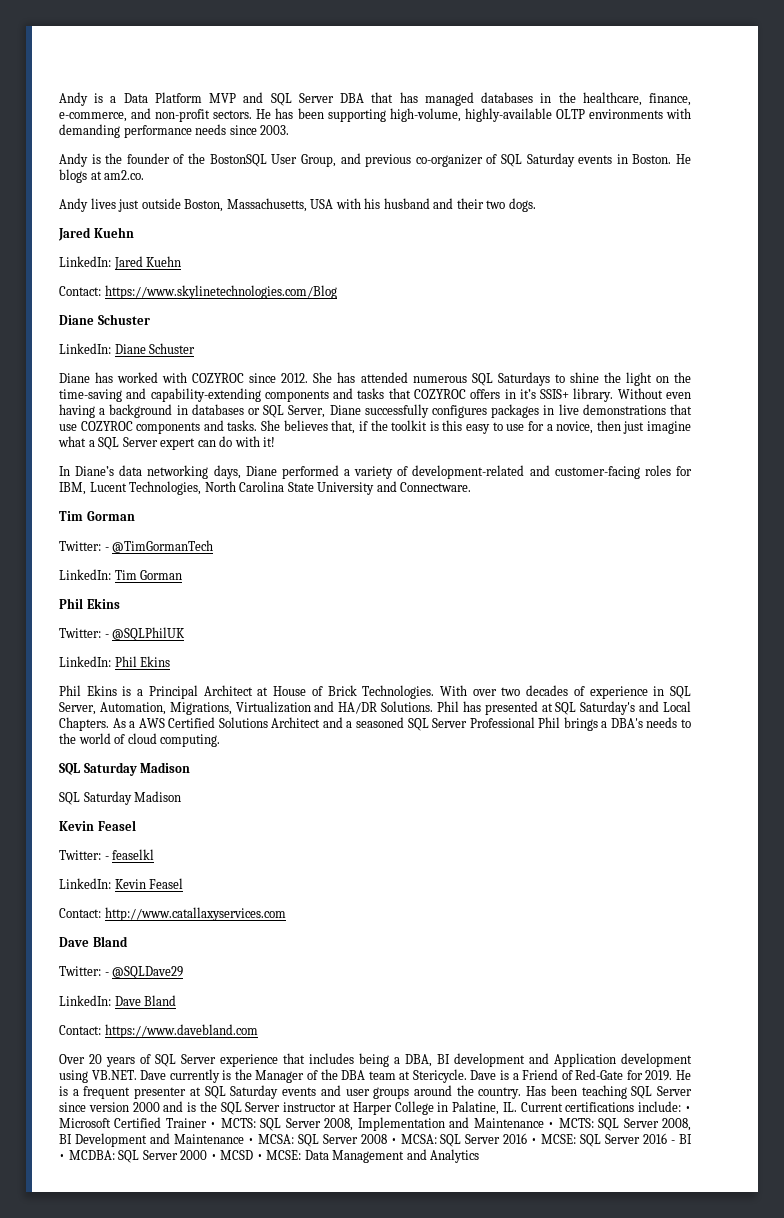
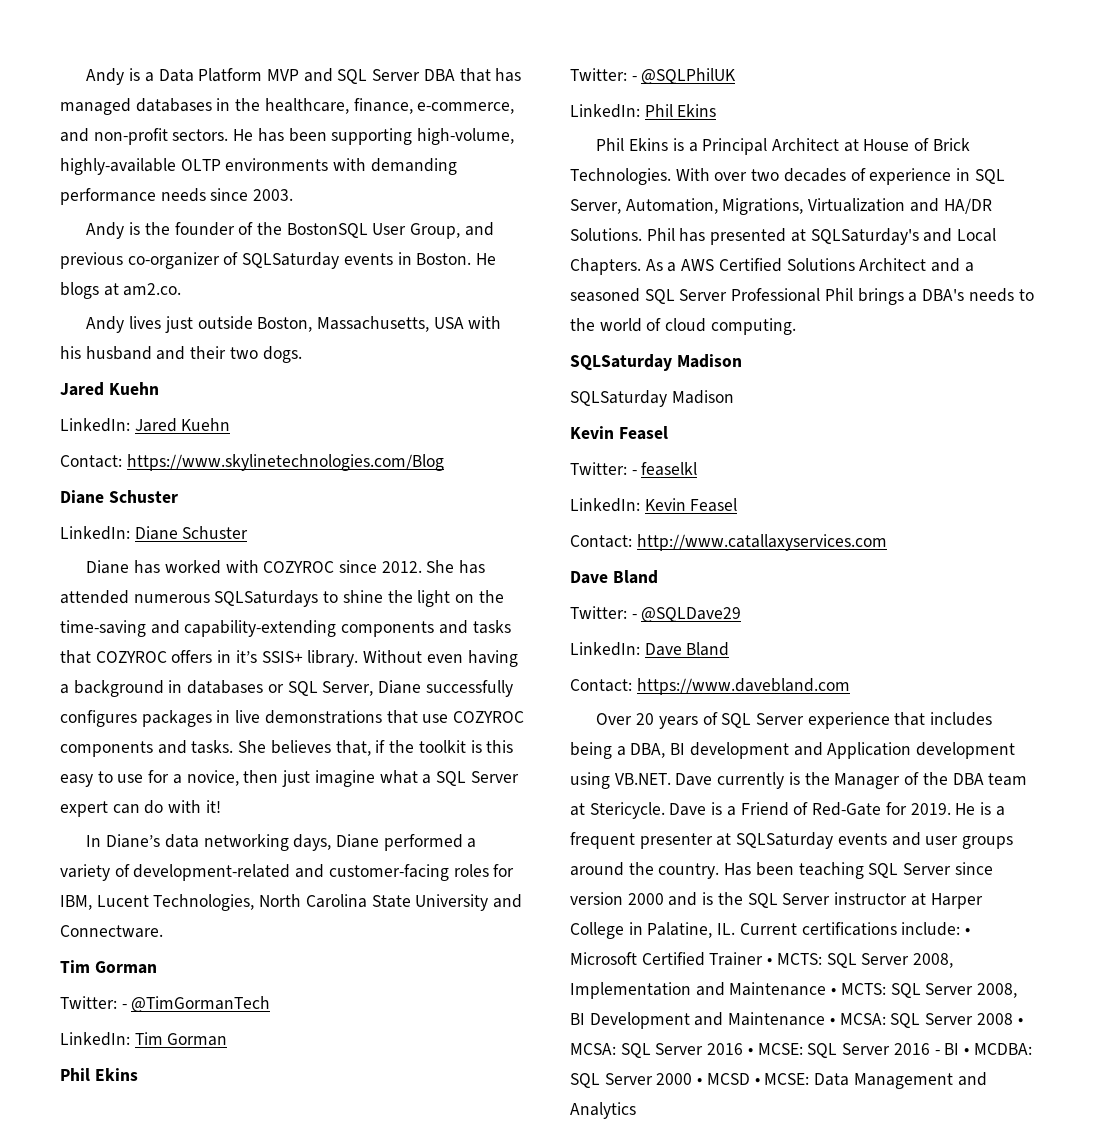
[500,153,575,167] SQL Saturday -> [242,252,340,269] SQLSaturday
[471,372,550,386] SQL Saturdays -> [214,590,319,607] SQLSaturdays
[555,701,636,715] SQL Saturday's -> [810,228,919,245] SQLSaturday's
[59,762,191,776] [59,791,132,805] SQL Saturday Madison // SQL Saturday -> [570,354,742,371] [570,390,667,407] SQLSaturday Madison // SQLSaturday
[204,1085,279,1099] SQL Saturday -> [736,832,834,849] SQLSaturday

